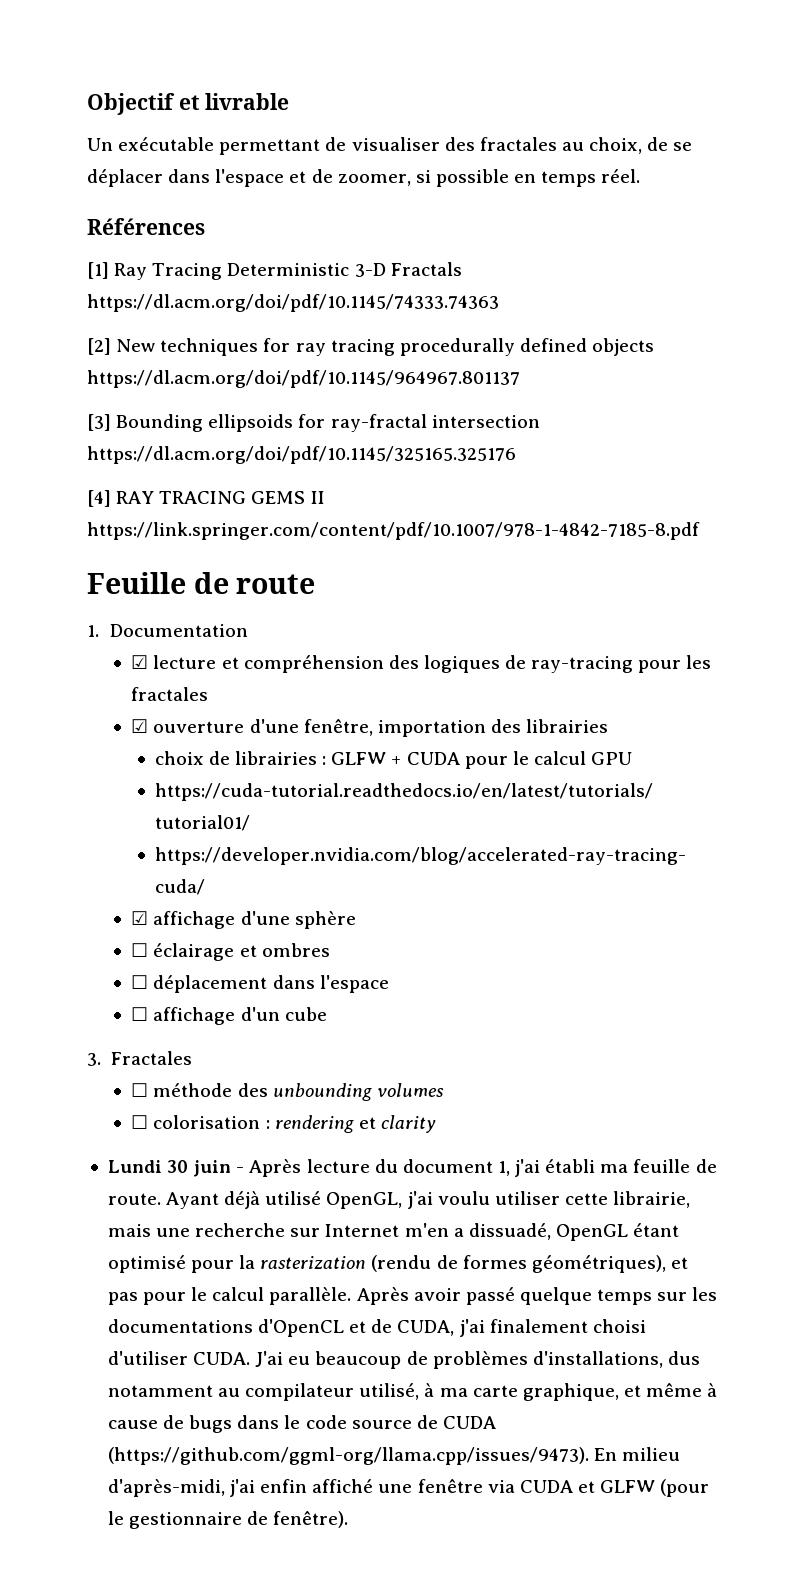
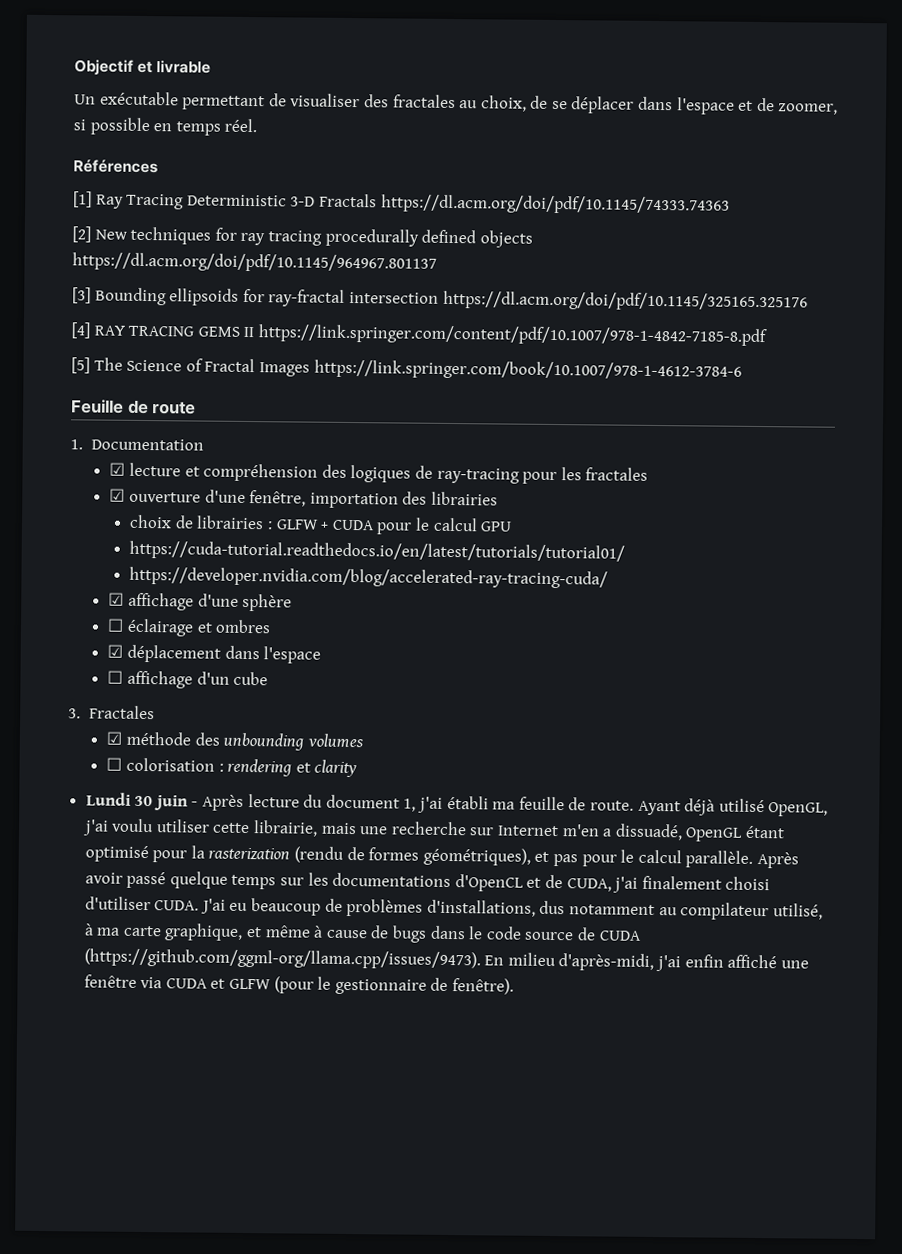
(700, 531) none -> [71,357,742,381] // [5] The Science of Fractal Images https://link.springer.com/book/10.1007/978-1-4612-3784-6
[131,975,149,989] ☐ -> [107,644,124,658] ☑
[131,1083,149,1097] ☐ -> [106,731,123,745] ☑

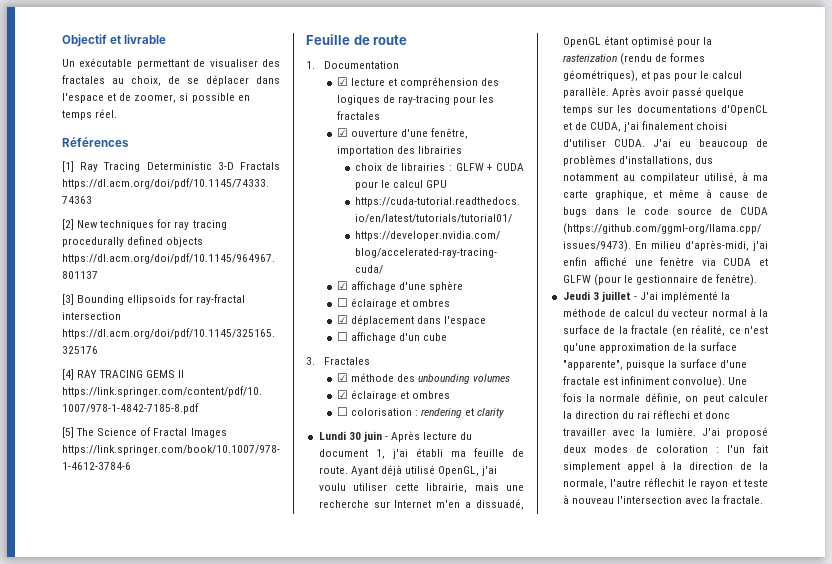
(364, 741) none -> [336,390,451,401] // ☑ éclairage et ombres
(515, 986) none -> [562,291,731,302] [562,308,768,317] [562,325,768,337] [562,342,738,353] [562,359,748,370] [562,376,748,388] [562,393,768,404] [562,410,731,419] [562,427,768,438] [562,444,768,453] [562,461,768,472] [562,478,768,489] [562,495,764,504] // Jeudi 3 juillet - J'ai implémenté la méthode de calcul du vecteur normal à la surface de la fractale (en réalité, ce n'est qu'une approximation de la surface "apparente", puisque la surface d'une fractale est infiniment convolue). Une fois la normale définie, on peut calculer la direction du rai réflechi et donc travailler avec la lumière. J'ai proposé deux modes de coloration : l'un fait simplement appel à la direction de la normale, l'autre réflechit le rayon et teste à nouveau l'intersection avec la fractale.

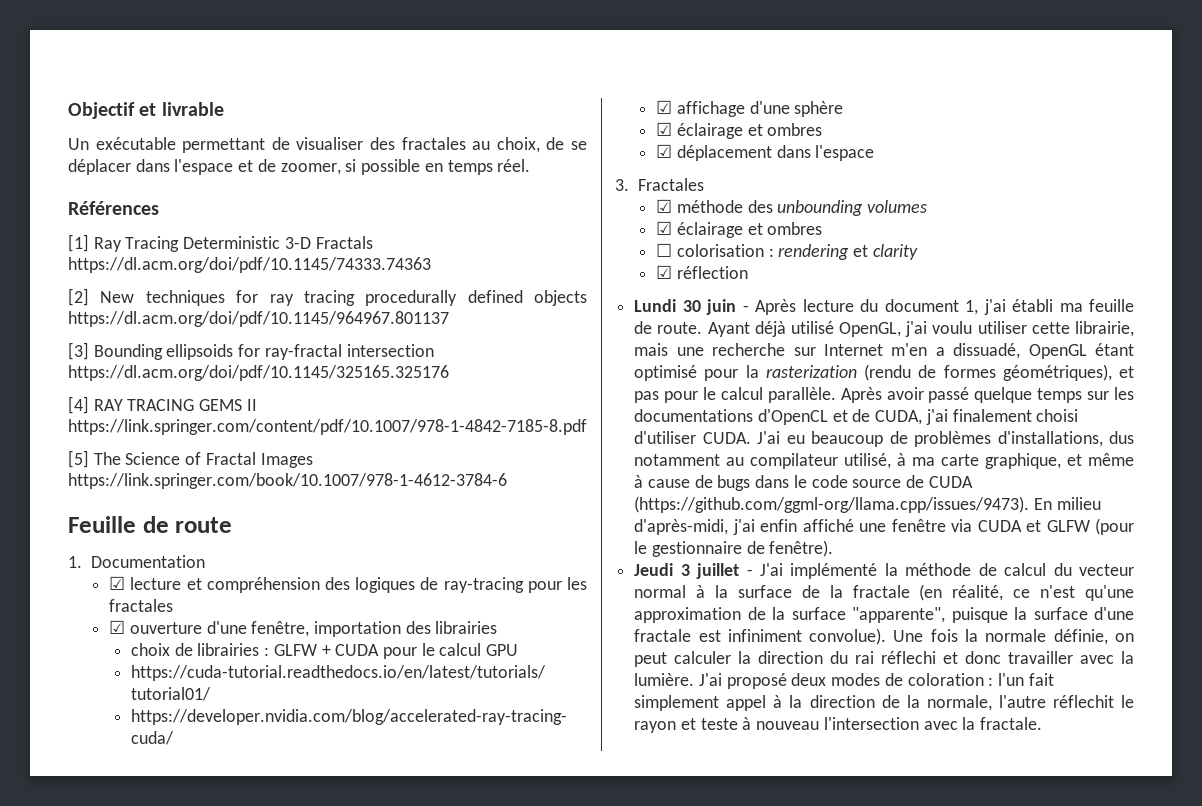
[336,298,348,307] ☐ -> [656,122,673,136] ☑
[336,332,448,343] // ☐ affichage d'un cube -> (875, 153) none
(505, 413) none -> [656,265,748,279] // ☑ réflection

